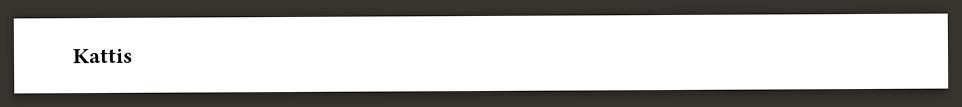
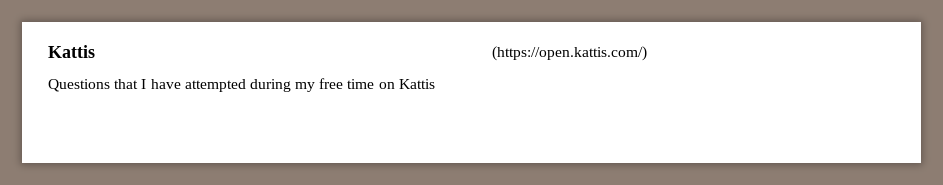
[72,48,133,64] Kattis -> [48,45,95,58] [48,78,435,92] [492,46,647,61] Kattis // Questions that I have attempted during my free time on Kattis (https://open.kattis.com/)

